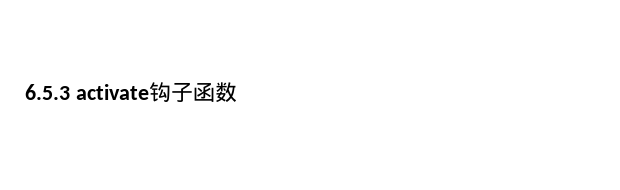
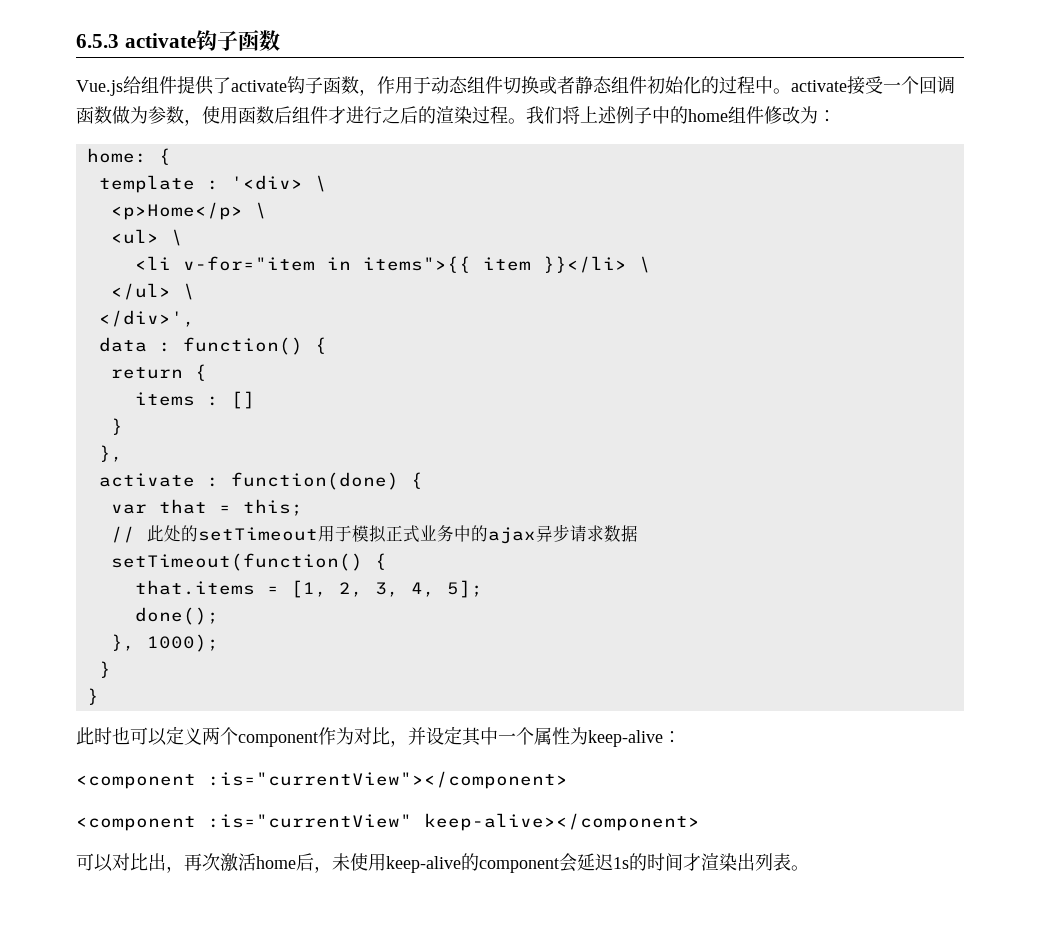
(237, 92) none -> [76,76,955,96] [76,106,836,126] [86,148,171,165] [98,175,327,193] [110,202,267,220] [110,229,183,246] [134,256,651,273] [110,283,195,300] [98,310,195,327] [98,337,327,355] [110,364,207,381] [134,391,255,409] [110,418,123,435] [98,445,123,462] [98,472,423,490] [110,499,303,516] [110,524,638,544] [110,553,387,571] [134,580,483,598] [134,607,219,625] [110,634,219,652] [98,661,111,678] [86,688,99,705] [76,726,681,747] [76,771,568,789] [76,813,700,831] [76,853,809,873] // Vue.js给组件提供了activate钩子函数，作用于动态组件切换或者静态组件初始化的过程中。activate接受一个回调函数做为参数，使用函数后组件才进行之后的渲染过程。我们将上述例子中的home组件修改为： // home: { // template : '<div> \ // <p>Home</p> \ // <ul> \ // <li v-for="item in items">{{ item }}</li> \ // </ul> \ // </div>', // data : function() { // return { // items : [] // } // }, // activate : function(done) { // var that = this; // // 此处的setTimeout用于模拟正式业务中的ajax异步请求数据 // setTimeout(function() { // that.items = [1, 2, 3, 4, 5]; // done(); // }, 1000); // } // } // 此时也可以定义两个component作为对比，并设定其中一个属性为keep-alive： // <component :is="currentView"></component> // <component :is="currentView" keep-alive></component> // 可以对比出，再次激活home后，未使用keep-alive的component会延迟1s的时间才渲染出列表。

